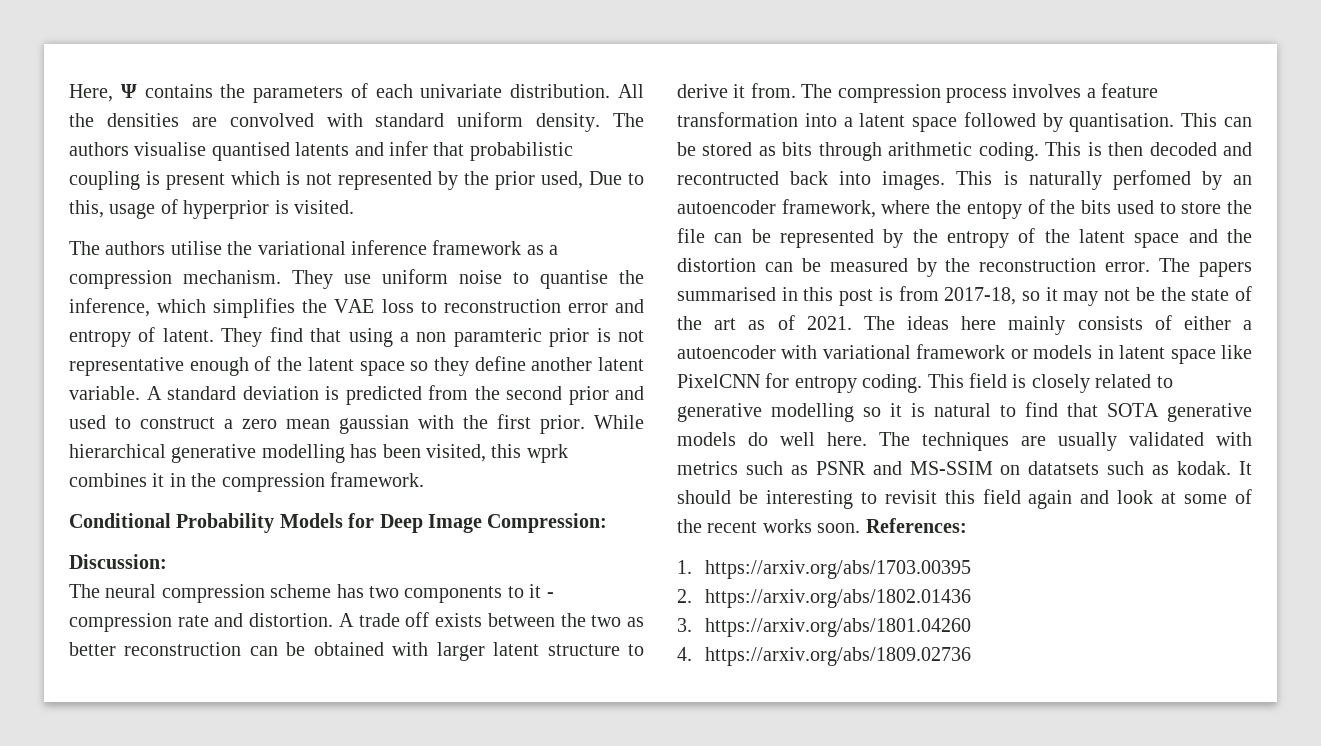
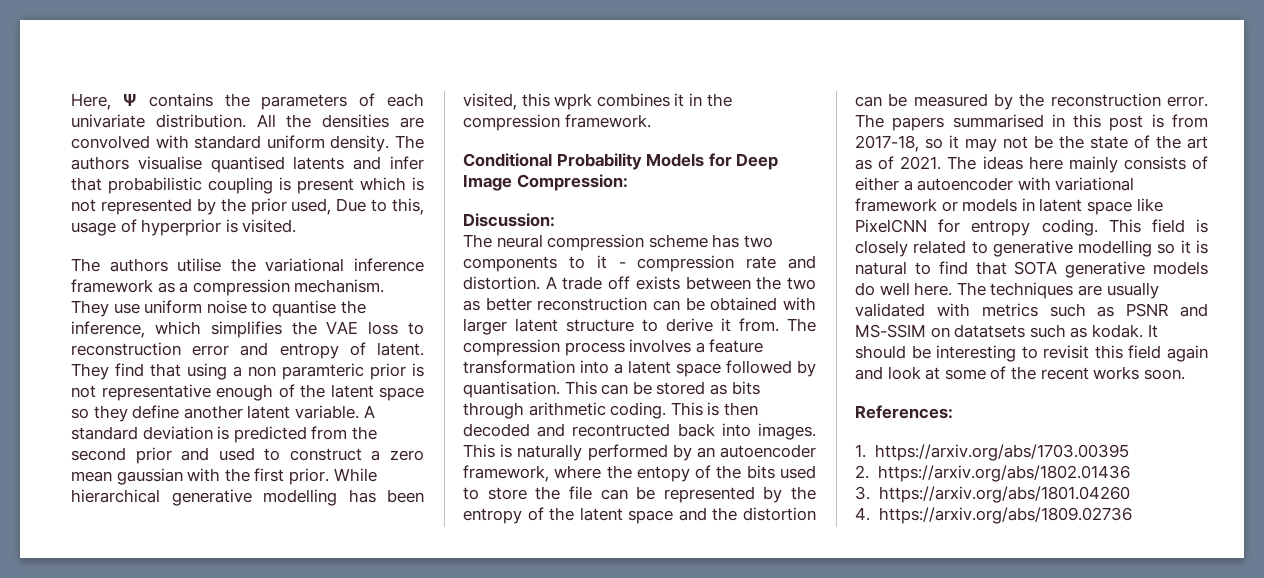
[1112,170,1191,190] perfomed -> [587,444,668,461] performed
(861, 528) none -> (1185, 374) //

